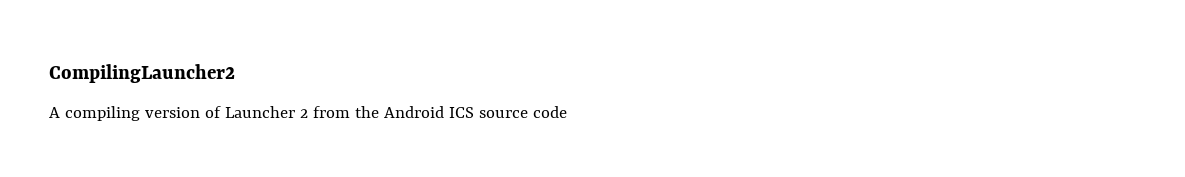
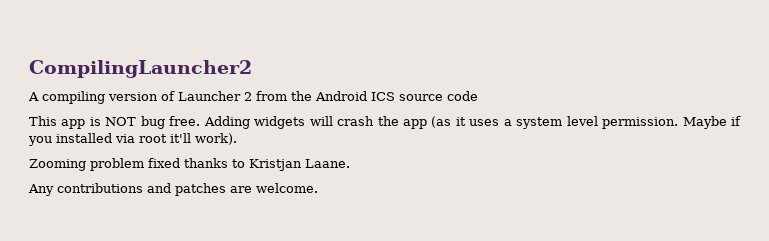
(567, 112) none -> [29,116,741,129] [28,133,237,146] [29,158,350,171] [28,183,318,196] // This app is NOT bug free. Adding widgets will crash the app (as it uses a system level permission. Maybe if you installed via root it'll work). // Zooming problem fixed thanks to Kristjan Laane. // Any contributions and patches are welcome.

